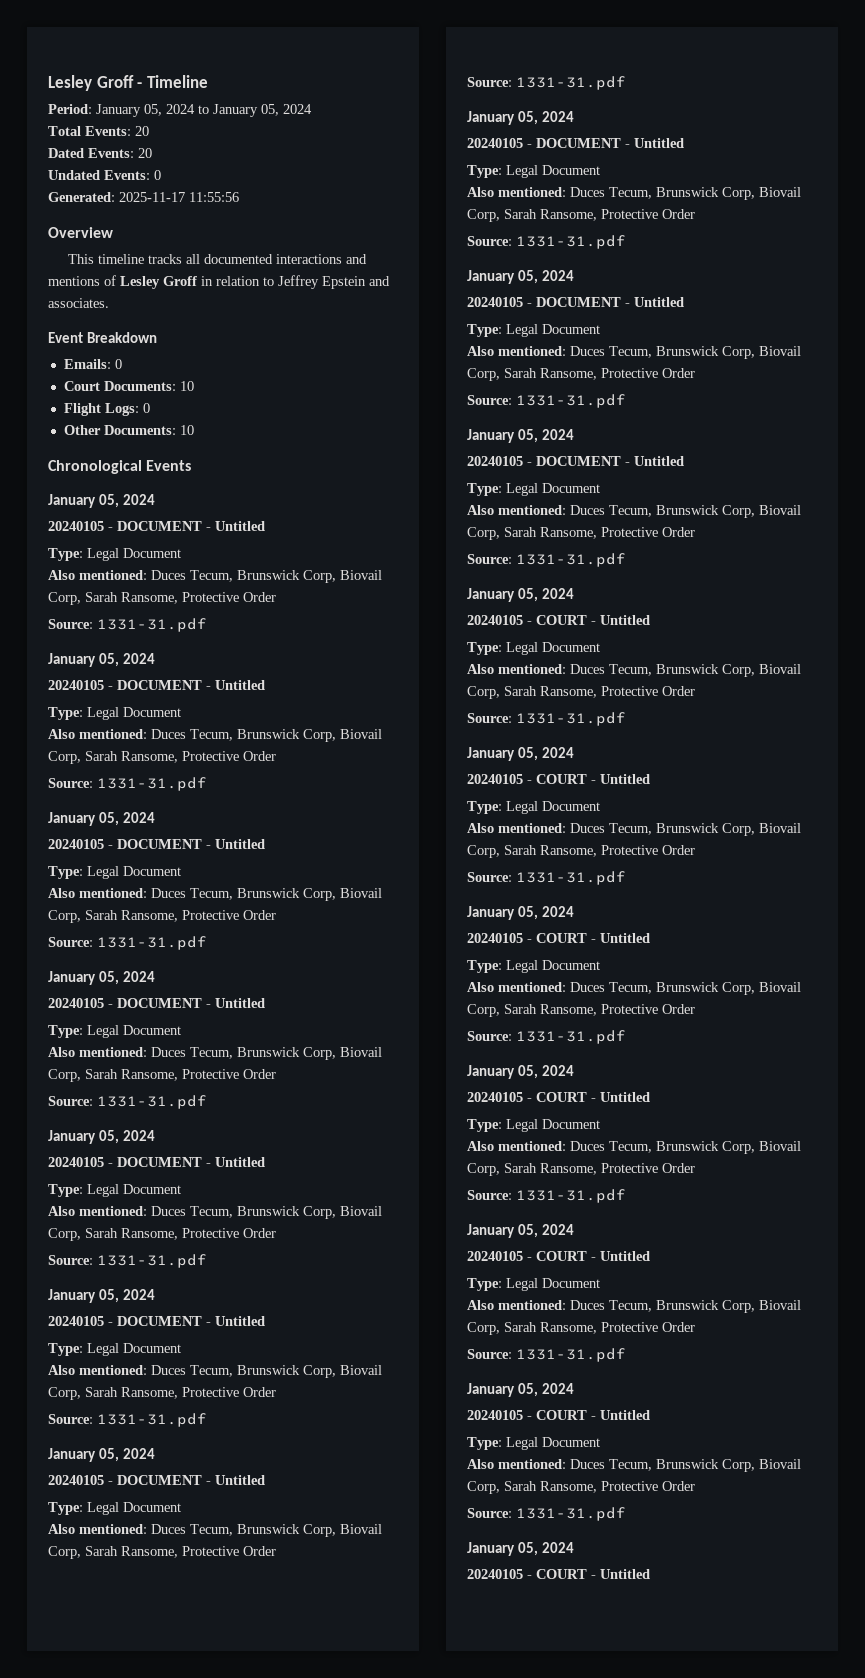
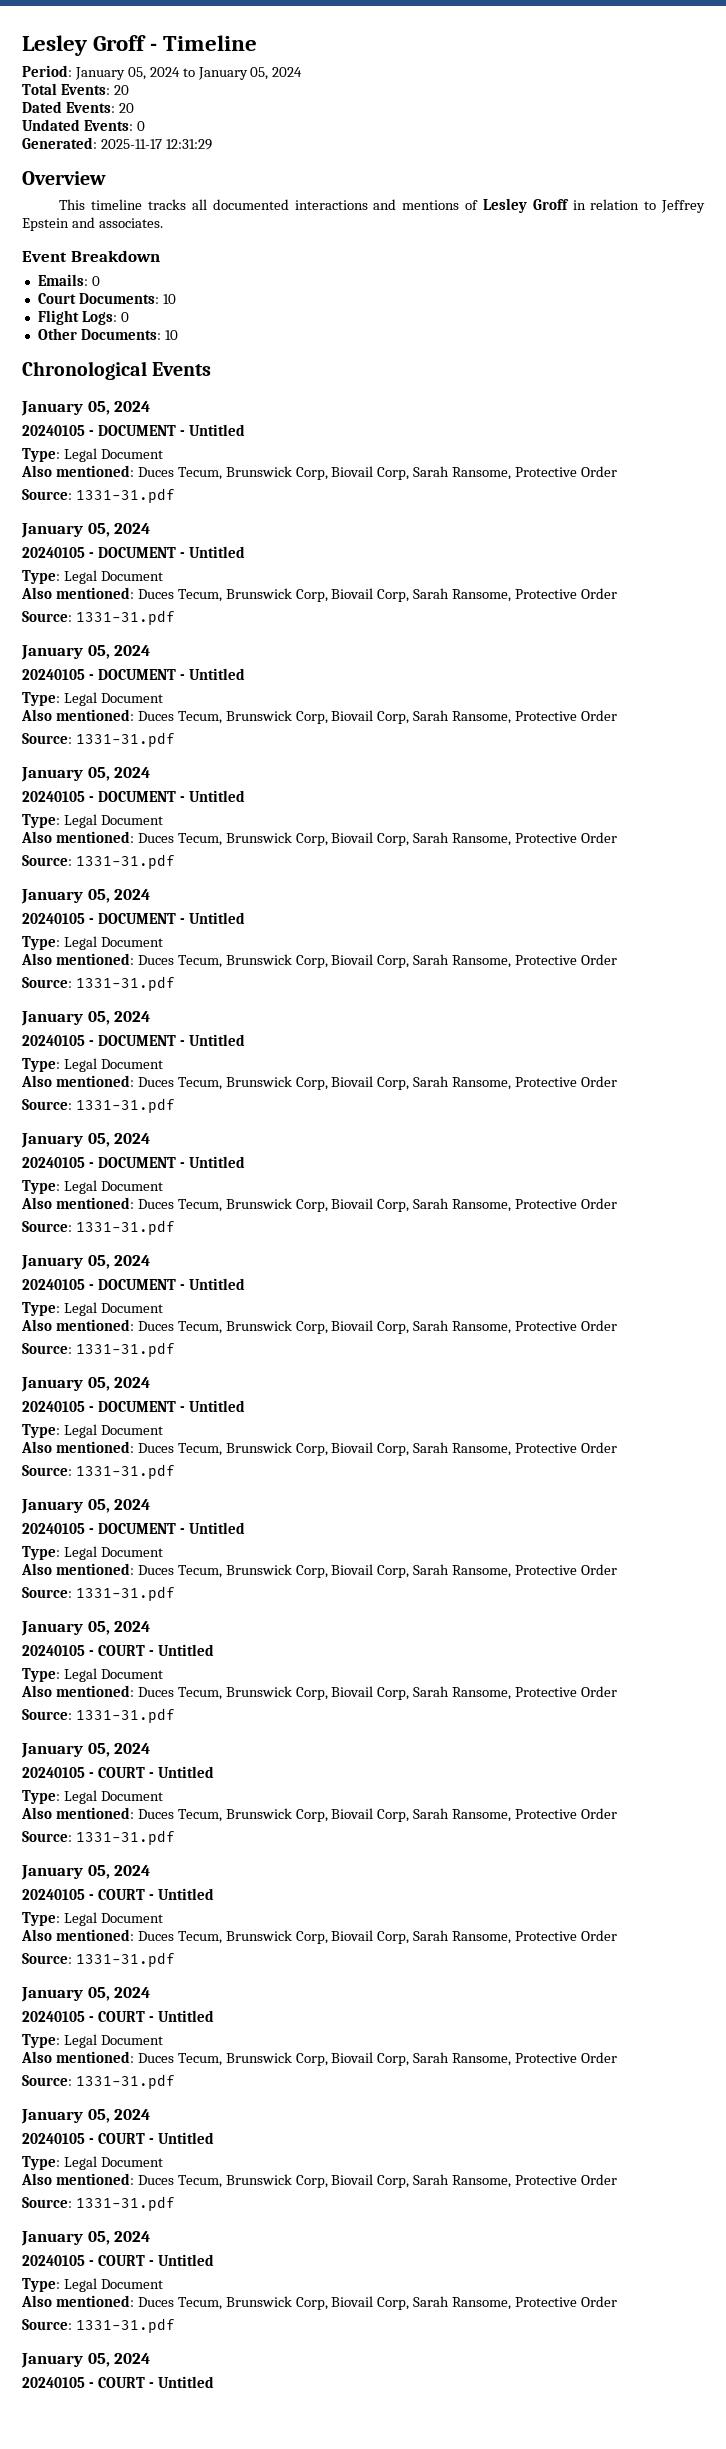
[189,192,239,202] 11:55:56 -> [165,139,212,150] 12:31:29

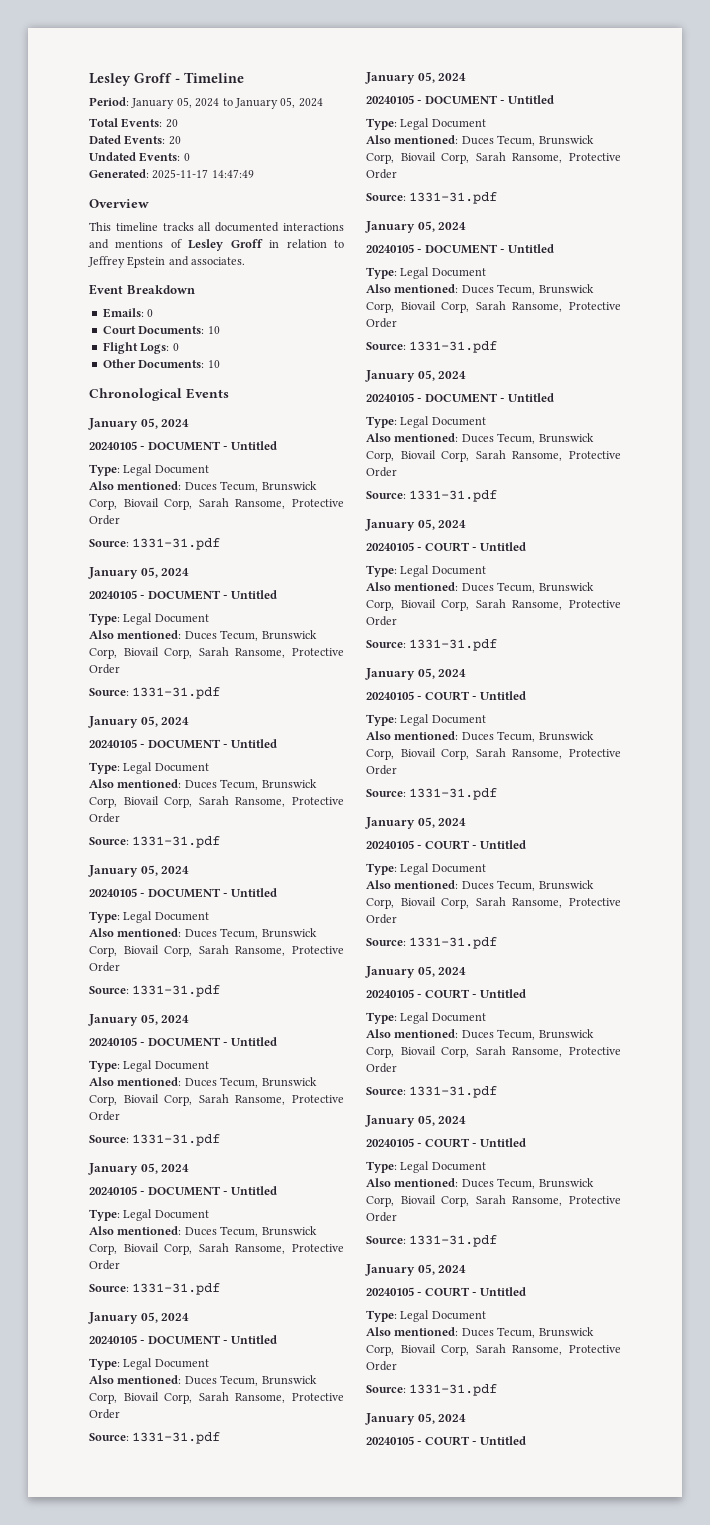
[165,139,212,150] 12:31:29 -> [211,169,254,178] 14:47:49

